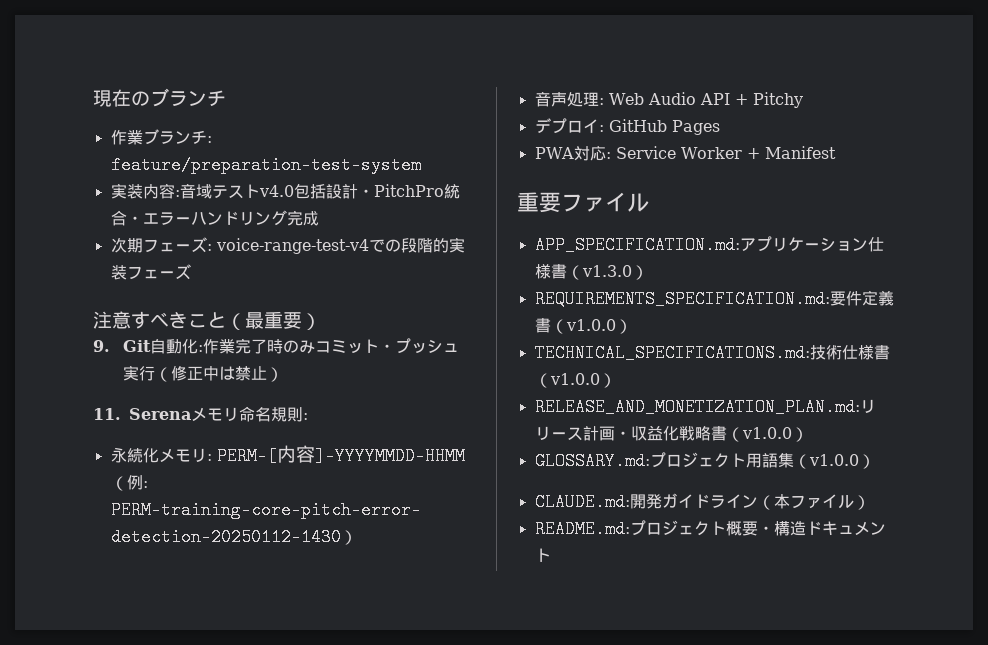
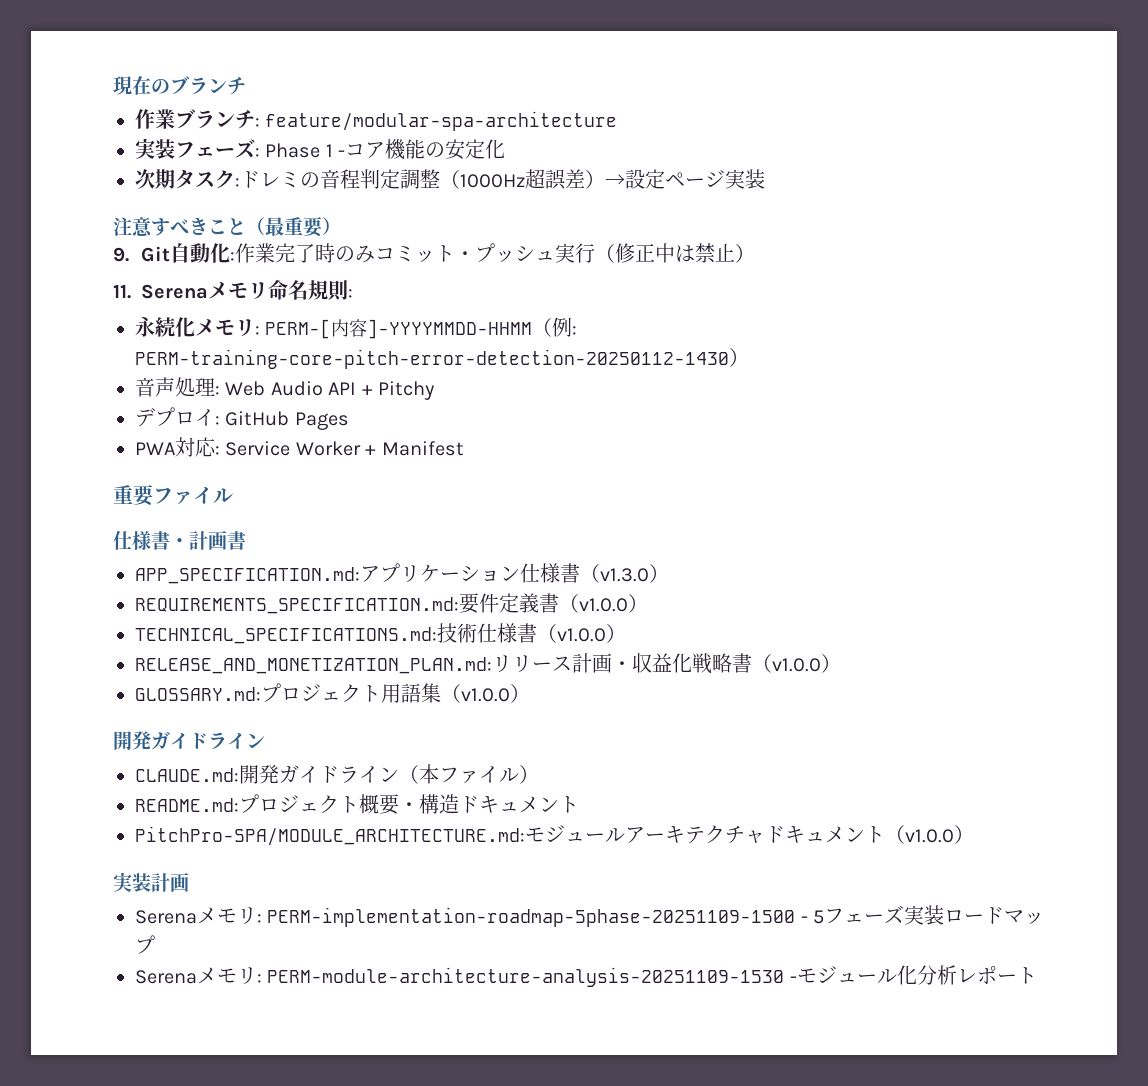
[110,156,421,174] [110,183,460,199] [110,210,319,226] [110,237,465,254] [110,264,191,280] feature/preparation-test-system // 実装内容:音域テストv4.0包括設計・PitchPro統合・エラーハンドリング完成 // 次期フェーズ: voice-range-test-v4での段階的実装フェーズ -> [265,111,618,131] [135,138,506,160] [135,169,765,190] feature/modular-spa-architecture // 実装フェーズ: Phase 1 -コア機能の安定化 // 次期タスク:ドレミの音程判定調整（1000Hz超誤差）→設定ページ実装
(649, 202) none -> [113,530,246,550] // 仕様書・計画書
(875, 461) none -> [113,731,265,750] // 開発ガイドライン
(551, 555) none -> [135,825,974,846] [113,872,189,892] [135,905,1045,927] [135,935,155,954] [135,965,1037,987] // PitchPro-SPA/MODULE_ARCHITECTURE.md:モジュールアーキテクチャドキュメント（v1.0.0） // 実装計画 // Serenaメモリ: PERM-implementation-roadmap-5phase-20251109-1500 - 5フェーズ実装ロードマップ // Serenaメモリ: PERM-module-architecture-analysis-20251109-1530 -モジュール化分析レポート

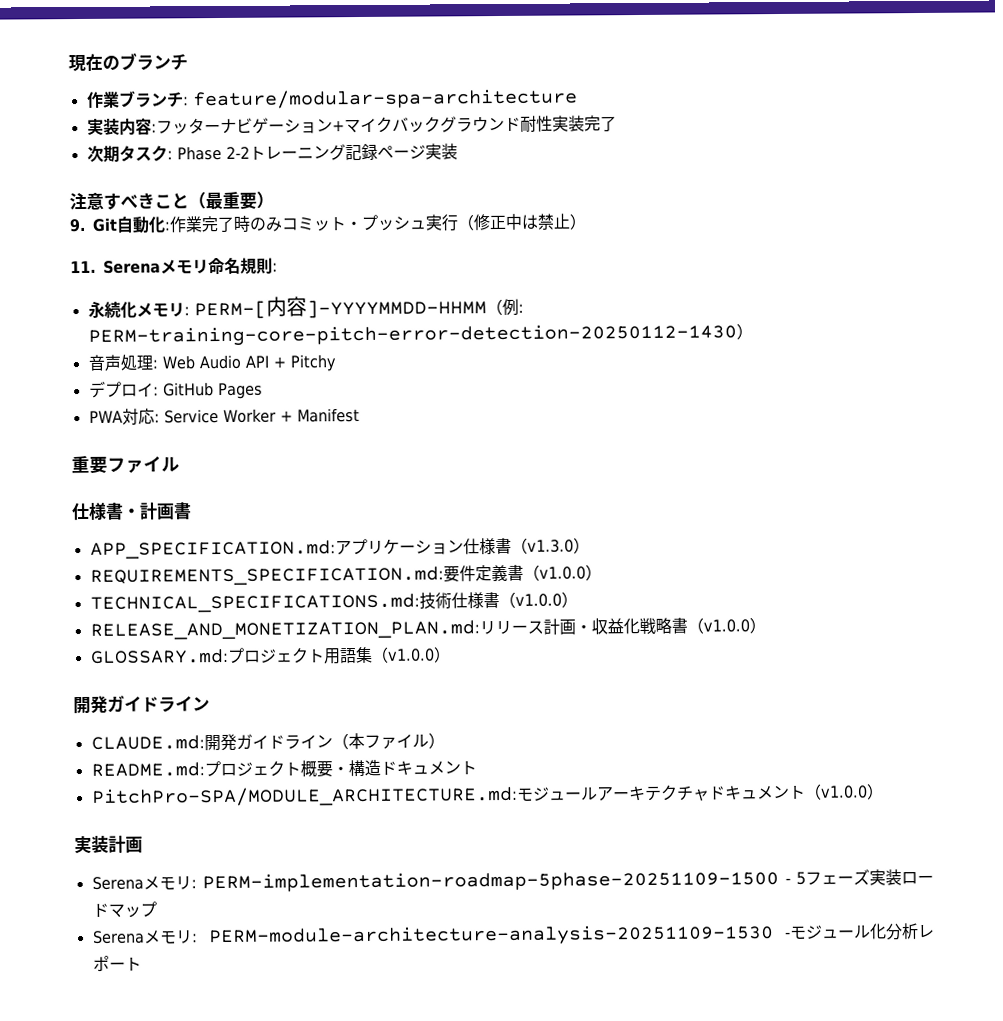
[175,139,506,160] [135,169,665,190] フェーズ: Phase 1 -コア機能の安定化 // 次期タスク:ドレミの音程判定調整（1000Hz超誤差）→設定 -> [118,115,617,136] [86,143,378,163] 内容:フッターナビゲーション+マイクバックグラウンド耐性実装完了 // 次期タスク: Phase 2-2トレーニング記録

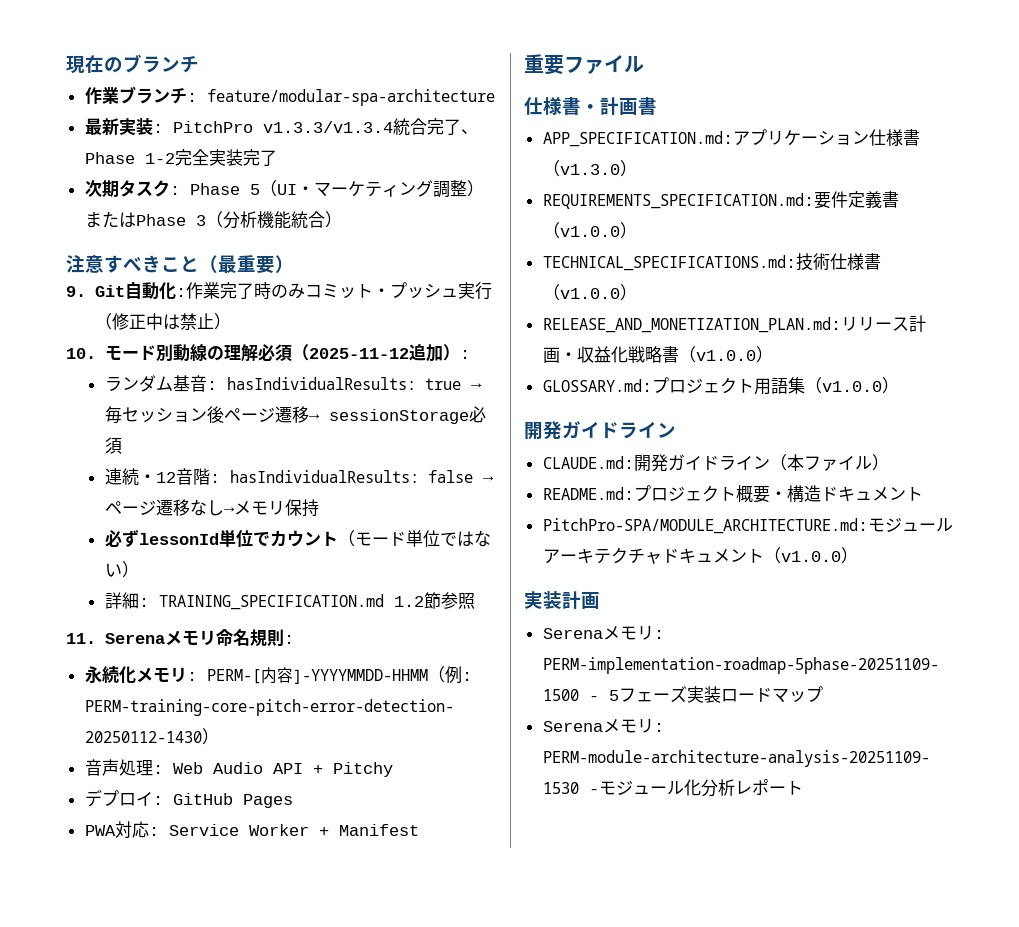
[86,115,553,136] 実装内容:フッターナビゲーション+マイクバックグラウンド耐性 -> [84,118,478,136] [84,149,209,166] 最新実装: PitchPro v1.3.3/v1.3.4統合完了、Phase 1-2完全
[225,143,458,161] 2-2トレーニング記録ページ実装 -> [249,180,484,198] [84,211,342,229] 5（UI・マーケティング調整）またはPhase 3（分析機能統合）
(586, 221) none -> [66,344,470,362] [104,375,482,392] [104,406,486,424] [104,437,122,454] [104,468,494,485] [104,499,319,517] [104,530,491,547] [104,561,139,578] [104,592,475,610] // 10.モード別動線の理解必須（2025-11-12追加）: // ランダム基音: hasIndividualResults: true →毎セッション後ページ遷移→ sessionStorage必須 // 連続・12音階: hasIndividualResults: false →ページ遷移なし→メモリ保持 // 必ずlessonId単位でカウント（モード単位ではない） // 詳細: TRAINING_SPECIFICATION.md 1.2節参照

